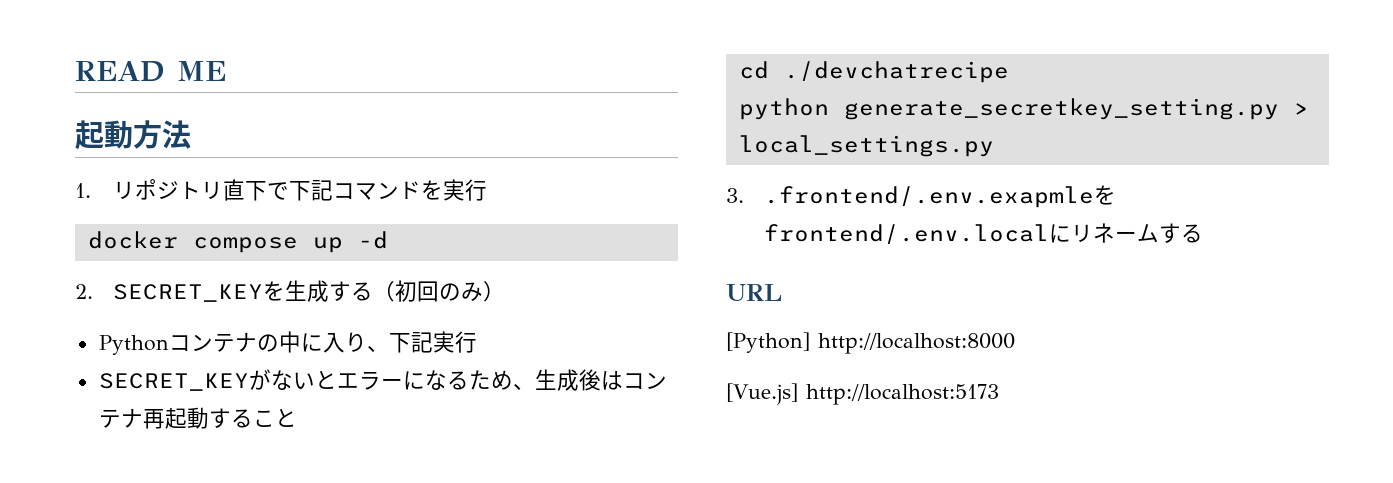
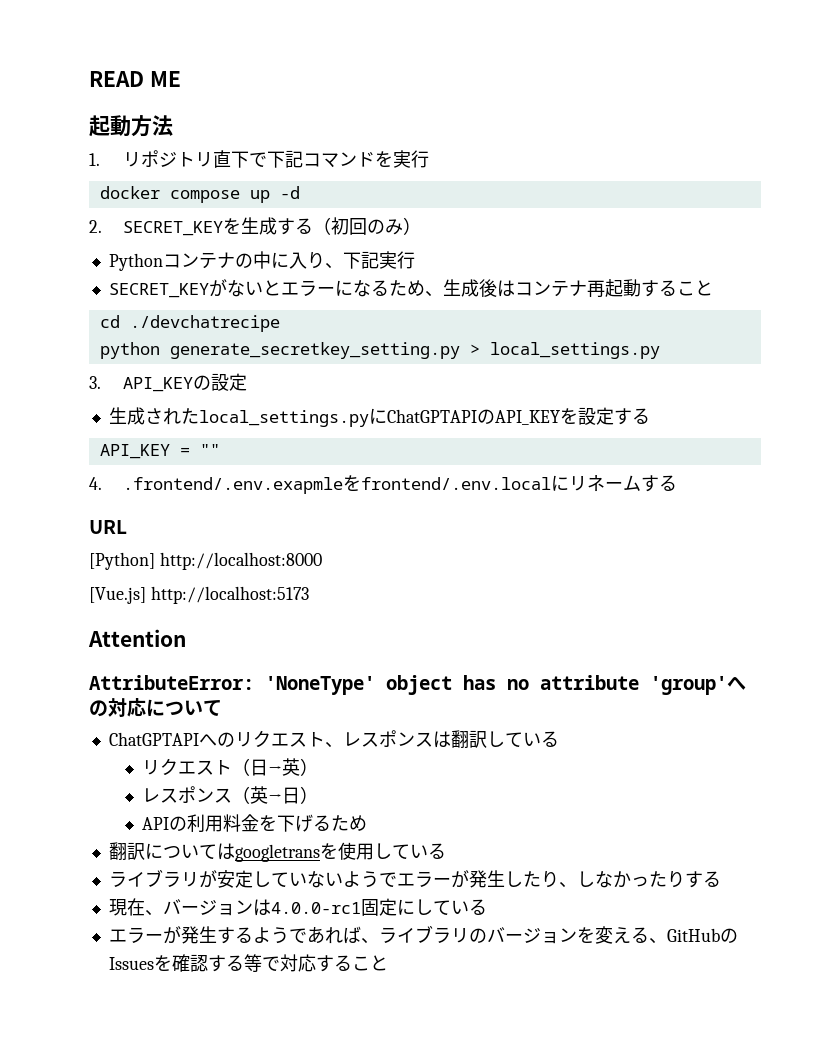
(744, 195) none -> [122,373,247,392] [108,407,650,427] [99,444,220,459] [89,477,102,490] API_KEYの設定 // 生成されたlocal_settings.pyにChatGPTAPIのAPI_KEYを設定する // API_KEY = "" // 4.
(999, 394) none -> [88,629,186,647] [89,675,746,695] [89,698,222,717] [108,730,559,748] [142,758,319,776] [142,786,319,804] [142,814,368,832] [108,842,446,862] [108,869,721,888] [108,898,487,916] [108,925,738,944] [108,954,388,972] // Attention // AttributeError: 'NoneType' object has no attribute 'group'への対応について // ChatGPTAPIへのリクエスト、レスポンスは翻訳している // リクエスト（日→英） // レスポンス（英→日） // APIの利用料金を下げるため // 翻訳についてはgoogletransを使用している // ライブラリが安定していないようでエラーが発生したり、しなかったりする // 現在、バージョンは4.0.0-rc1固定にしている // エラーが発生するようであれば、ライブラリのバージョンを変える、GitHubのIssuesを確認する等で対応すること

